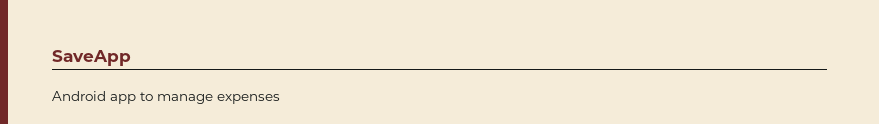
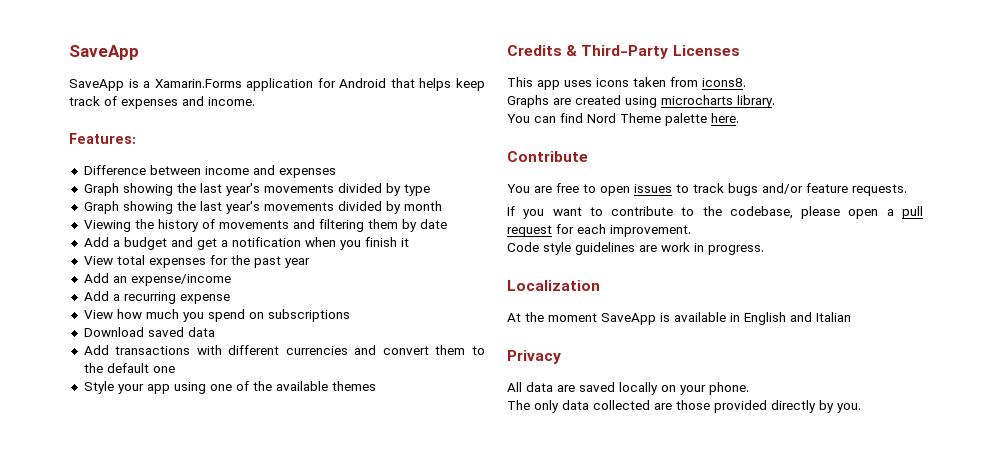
[52,91,280,104] Android app to manage expenses -> [69,78,485,91] [69,96,255,109] [69,133,136,144] [83,165,336,178] [83,183,430,196] [83,201,442,214] [83,219,447,232] [83,237,409,250] [83,255,310,268] [83,273,231,286] [83,291,230,304] [83,309,350,322] [83,327,215,337] [83,345,486,355] [83,363,175,373] [83,381,376,394] [507,45,740,59] [507,77,746,90] [507,95,775,108] [507,113,739,126] [507,151,588,162] [507,183,907,196] [507,206,923,219] [507,224,691,237] [507,242,764,255] [507,280,600,291] [507,312,851,325] [507,350,561,364] [507,382,749,395] [507,400,861,413] SaveApp is a Xamarin.Forms application for Android that helps keep track of expenses and income. // Features: // Difference between income and expenses // Graph showing the last year's movements divided by type // Graph showing the last year's movements divided by month // Viewing the history of movements and filtering them by date // Add a budget and get a notification when you finish it // View total expenses for the past year // Add an expense/income // Add a recurring expense // View how much you spend on subscriptions // Download saved data // Add transactions with different currencies and convert them to the default one // Style your app using one of the available themes // Credits & Third-Party Licenses // This app uses icons taken from icons8. // Graphs are created using microcharts library. // You can find Nord Theme palette here. // Contribute // You are free to open issues to track bugs and/or feature requests. // If you want to contribute to the codebase, please open a pull request for each improvement. // Code style guidelines are work in progress. // Localization // At the moment SaveApp is available in English and Italian // Privacy // All data are saved locally on your phone. // The only data collected are those provided directly by you.

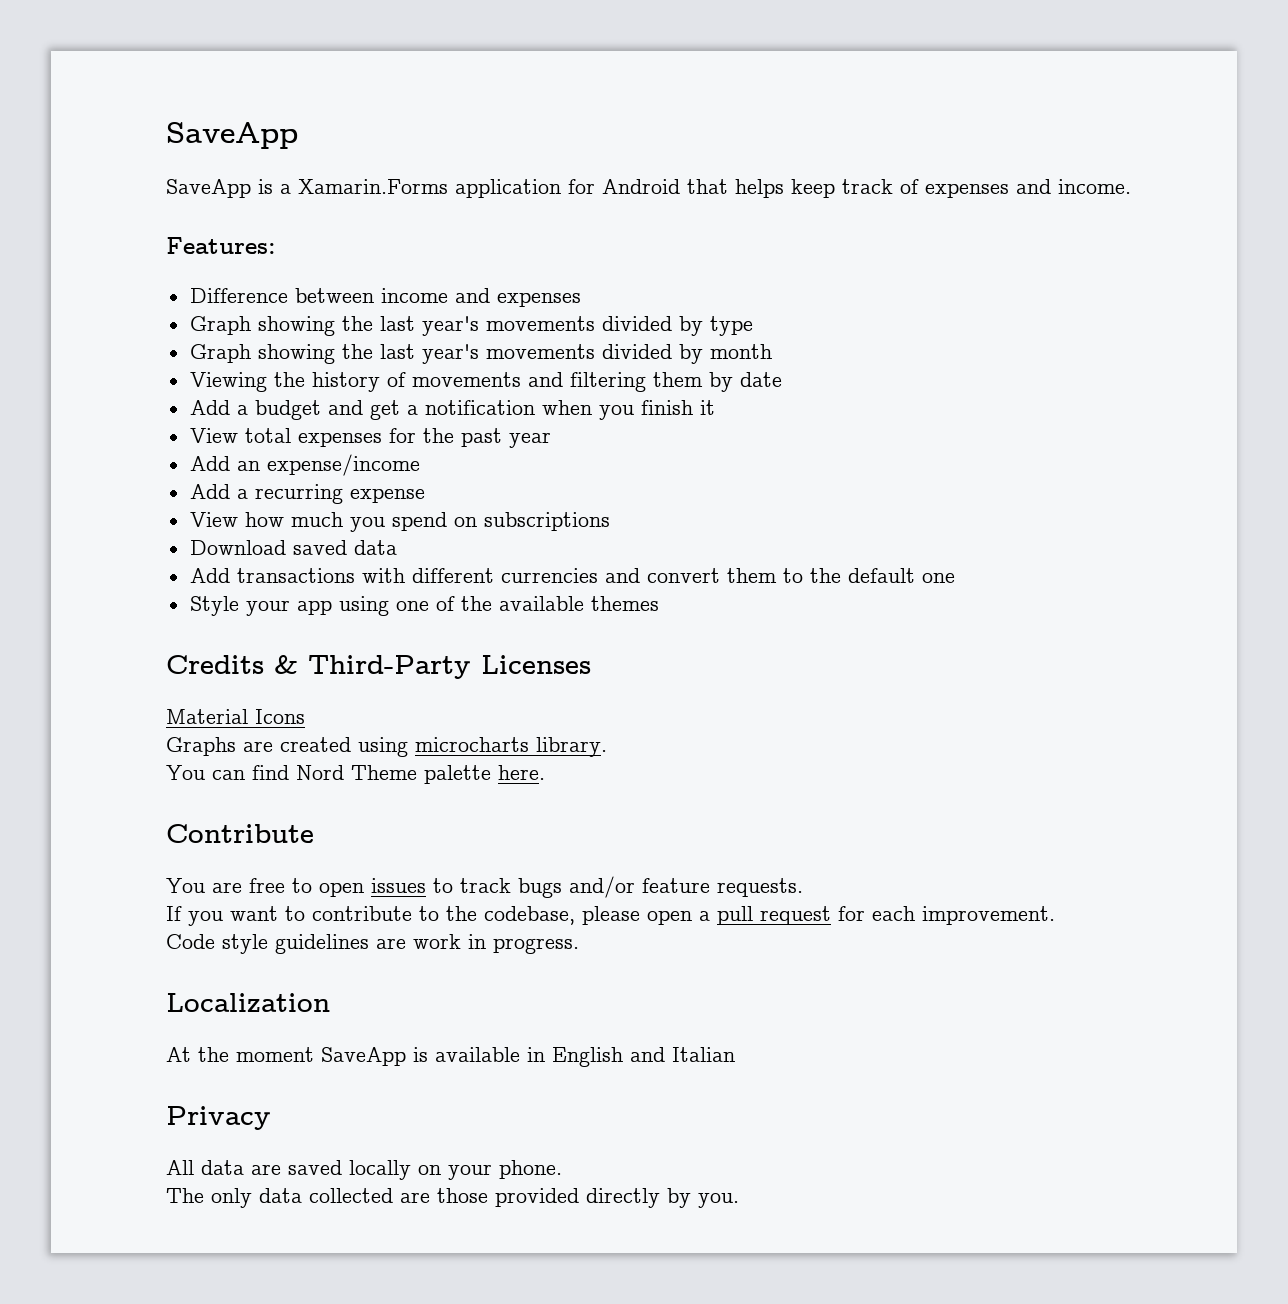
[507,77,746,90] This app uses icons taken from icons8. -> [166,709,305,724] Material Icons

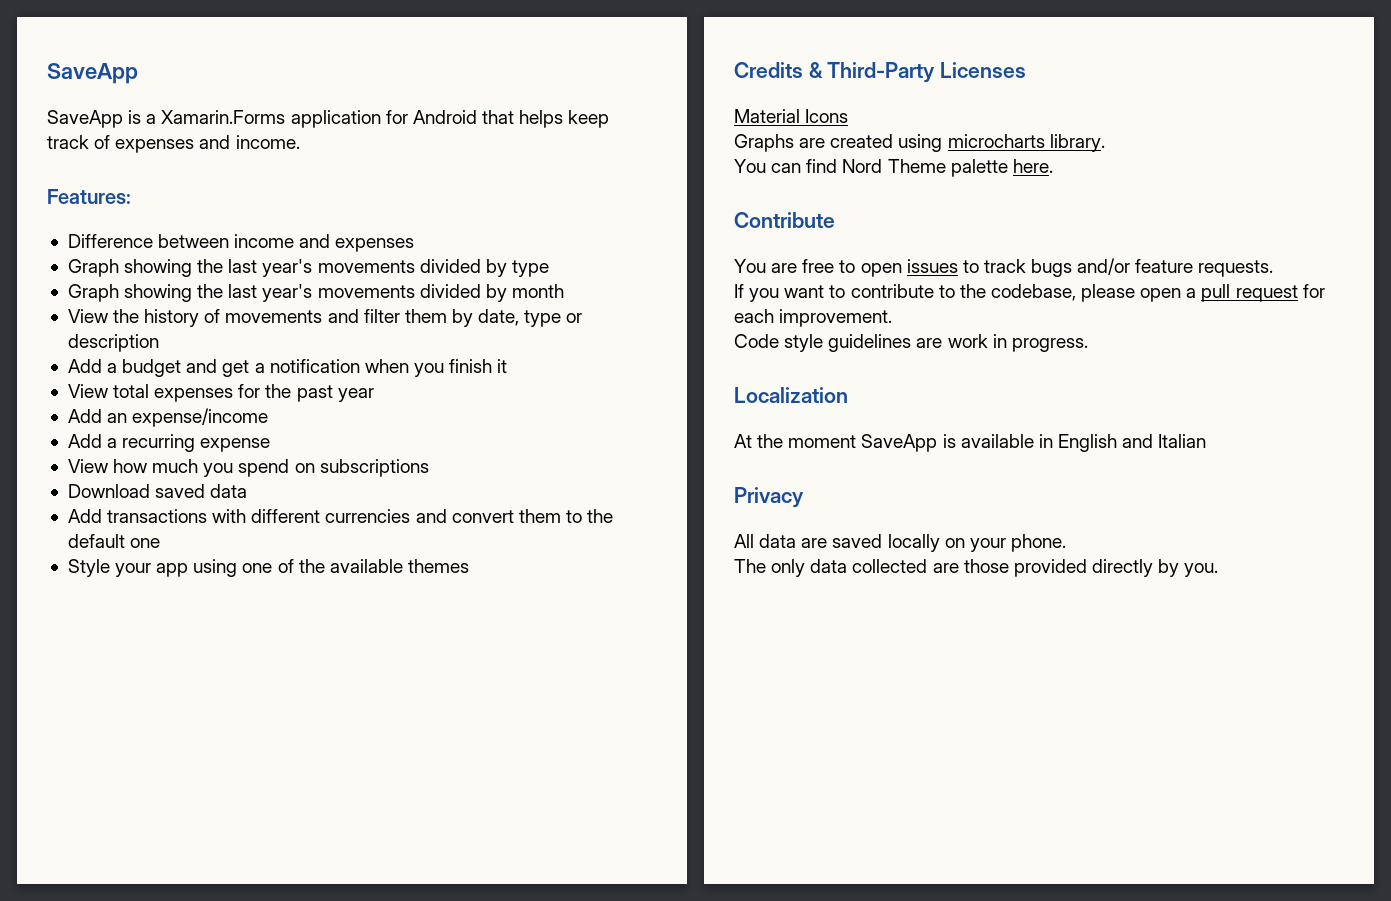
[189,372,267,392] Viewing -> [67,309,108,323] View
[569,372,646,392] filtering -> [363,309,400,323] filter
[739,372,782,387] date -> [478,309,583,327] [67,334,159,352] date, type or description

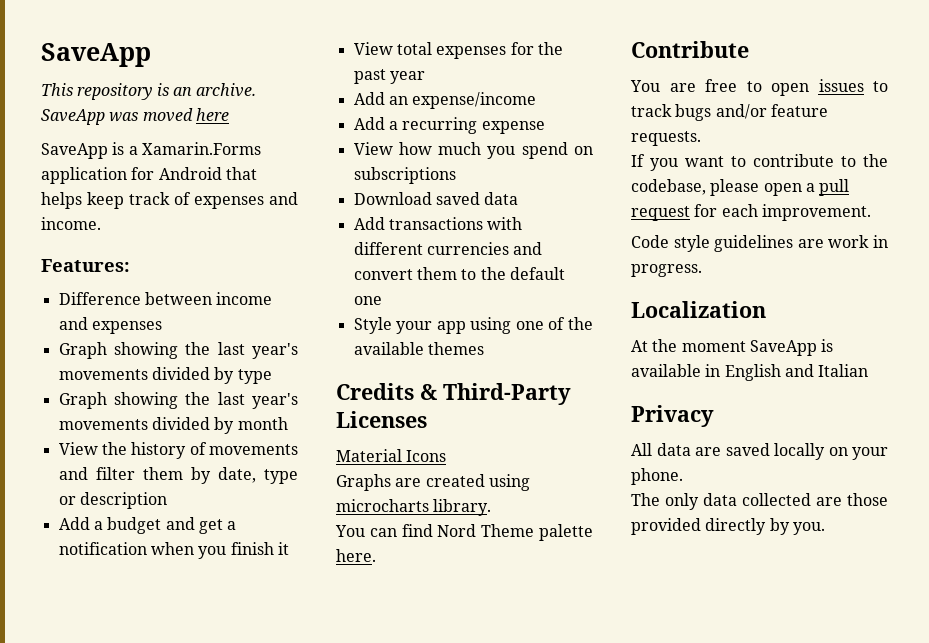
[47,63,138,84] SaveApp -> [41,43,151,67] [41,83,257,100] [41,108,229,125] SaveApp // This repository is an archive. SaveApp was moved here

